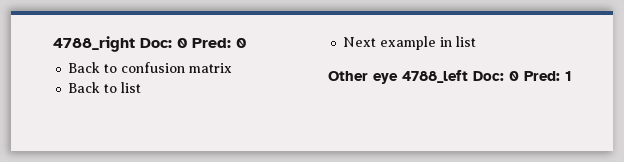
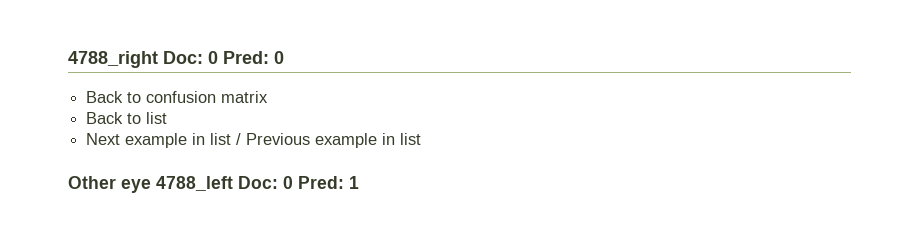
(477, 41) none -> [236,133,422,148] / Previous example in list

